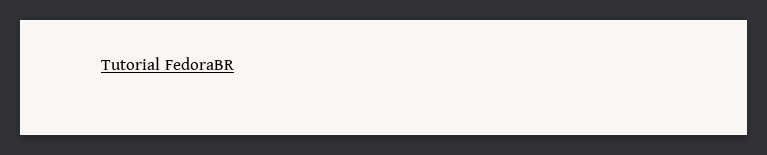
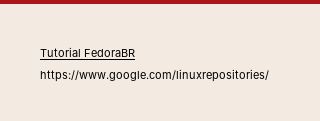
(234, 63) none -> [40,69,269,82] // https://www.google.com/linuxrepositories/

